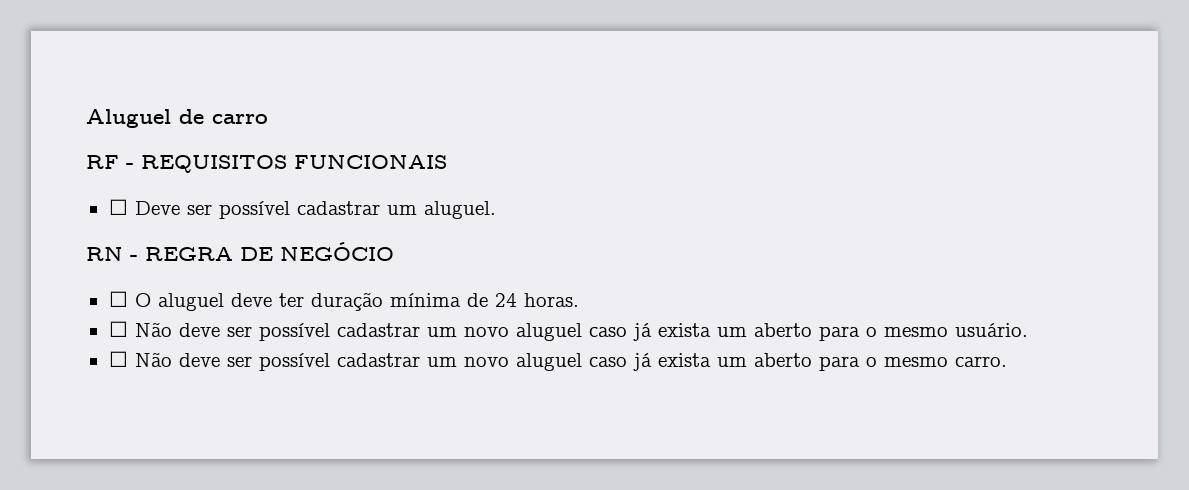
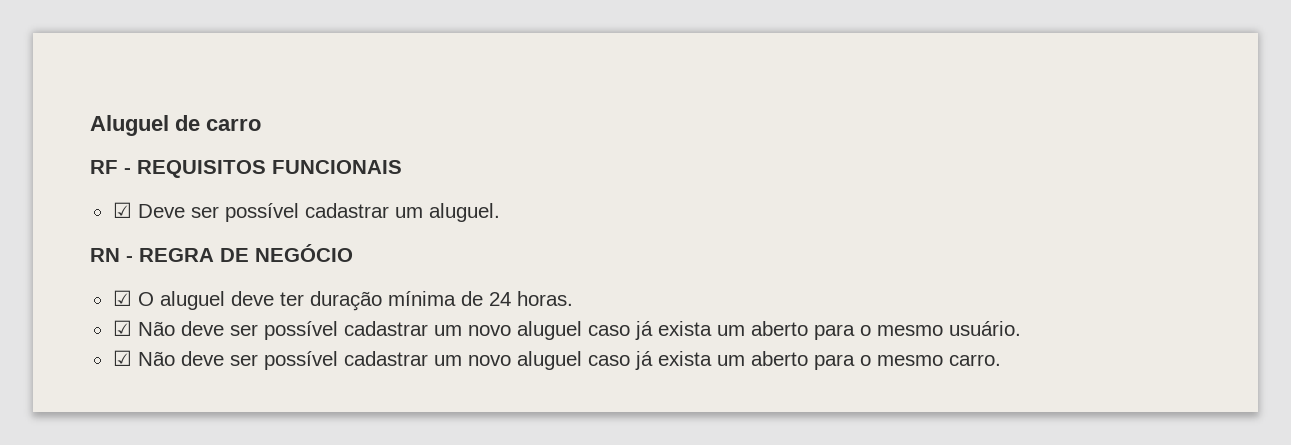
[108,199,128,215] ☐ -> [112,202,132,218] ☑
[108,291,128,307] ☐ -> [112,290,132,306] ☑
[108,321,128,337] ☐ -> [112,320,132,336] ☑
[108,351,128,367] ☐ -> [112,350,132,366] ☑

